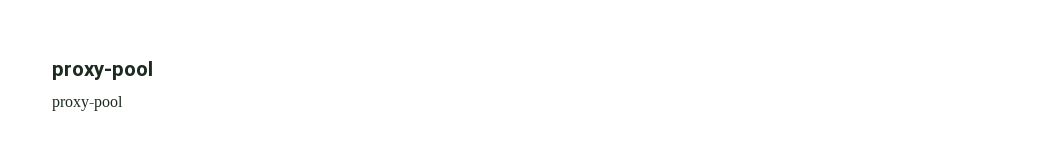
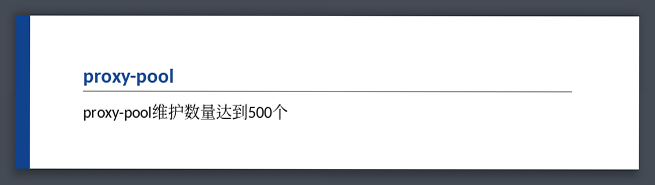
(123, 103) none -> [151,103,288,120] 维护数量达到500个

